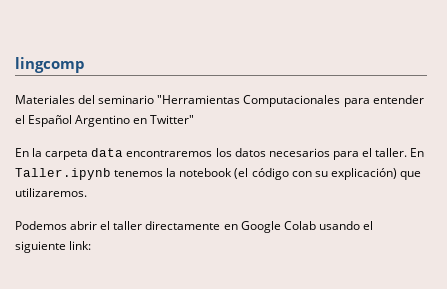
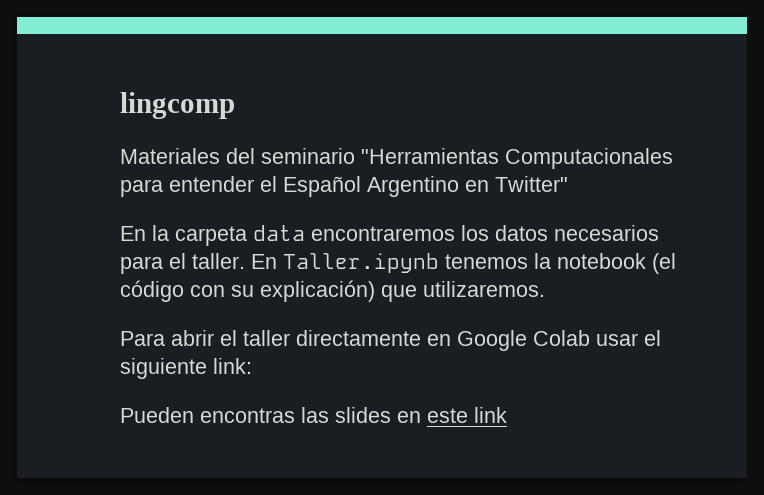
[15,221,67,230] Podemos -> [120,331,165,346] Para
[318,221,360,230] usando -> [596,333,638,346] usar
(92, 245) none -> [120,407,507,423] // Pueden encontras las slides en este link

